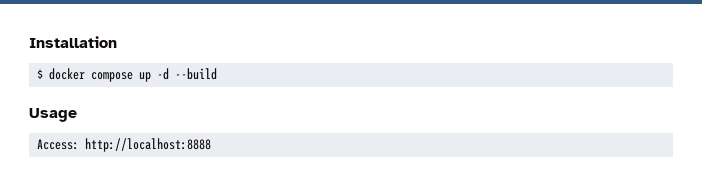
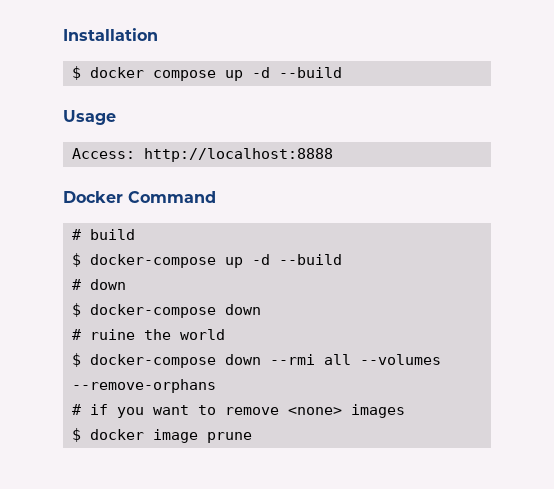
(212, 145) none -> [63,191,216,203] [71,229,135,240] [71,253,342,268] [71,279,126,290] [71,303,261,318] [71,329,225,340] [71,353,441,368] [71,379,216,393] [71,404,405,418] [71,428,252,443] // Docker Command // # build // $ docker-compose up -d --build // # down // $ docker-compose down // # ruine the world // $ docker-compose down --rmi all --volumes --remove-orphans // # if you want to remove <none> images // $ docker image prune

